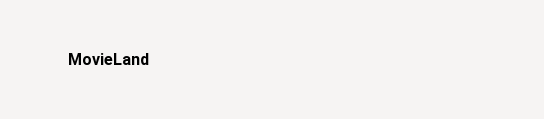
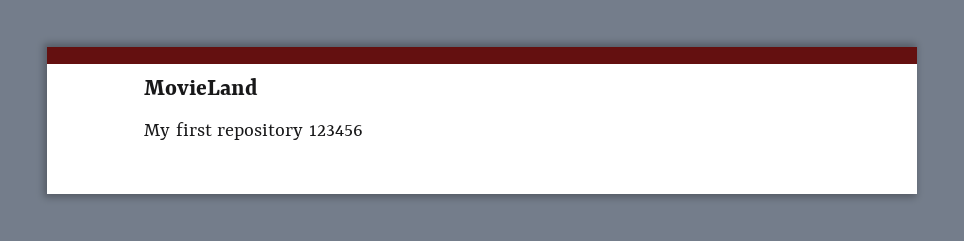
(149, 59) none -> [144,122,364,140] // My first repository 123456

